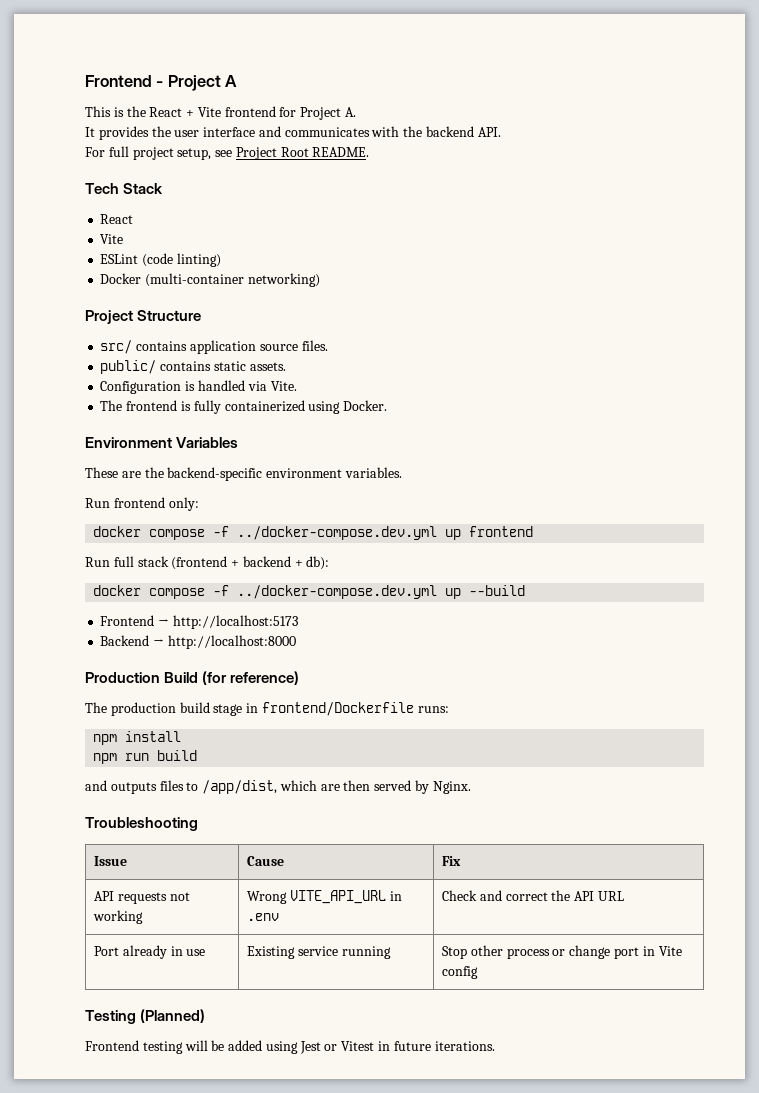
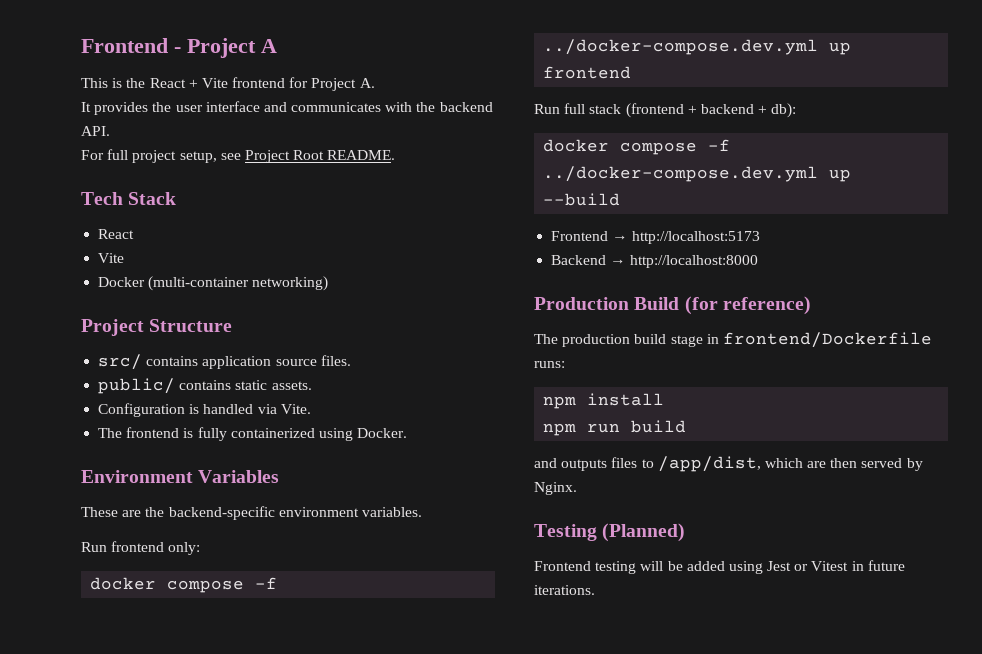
[100,253,221,267] // ESLint (code linting) -> (125, 258) none
[85,817,198,831] [94,856,128,866] [247,856,285,866] [442,856,462,866] [94,891,190,904] [93,910,144,924] [247,890,402,904] [247,913,280,921] [442,890,624,901] [94,945,206,959] [247,946,391,959] [442,945,682,959] [442,966,479,979] // Troubleshooting // Issue | Cause | Fix // API requests not working | Wrong VITE_API_URL in .env | Check and correct the API URL // Port already in use | Existing service running | Stop other process or change port in Vite config -> (577, 488) none

